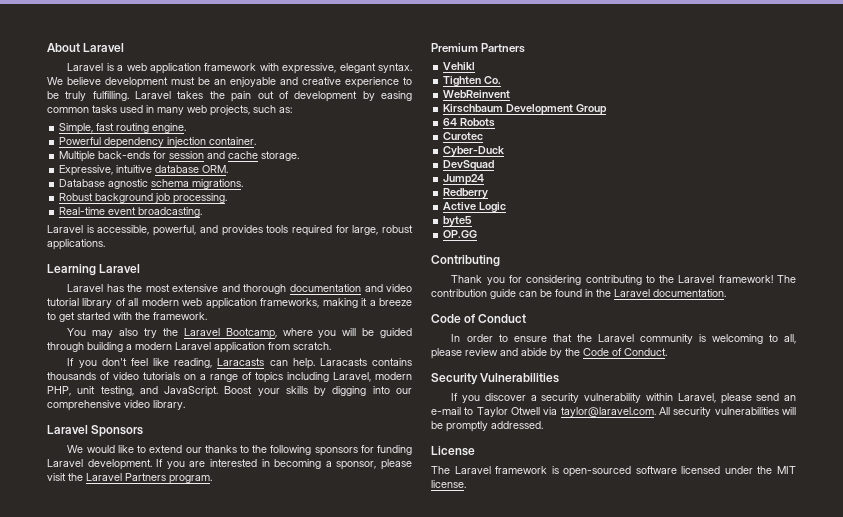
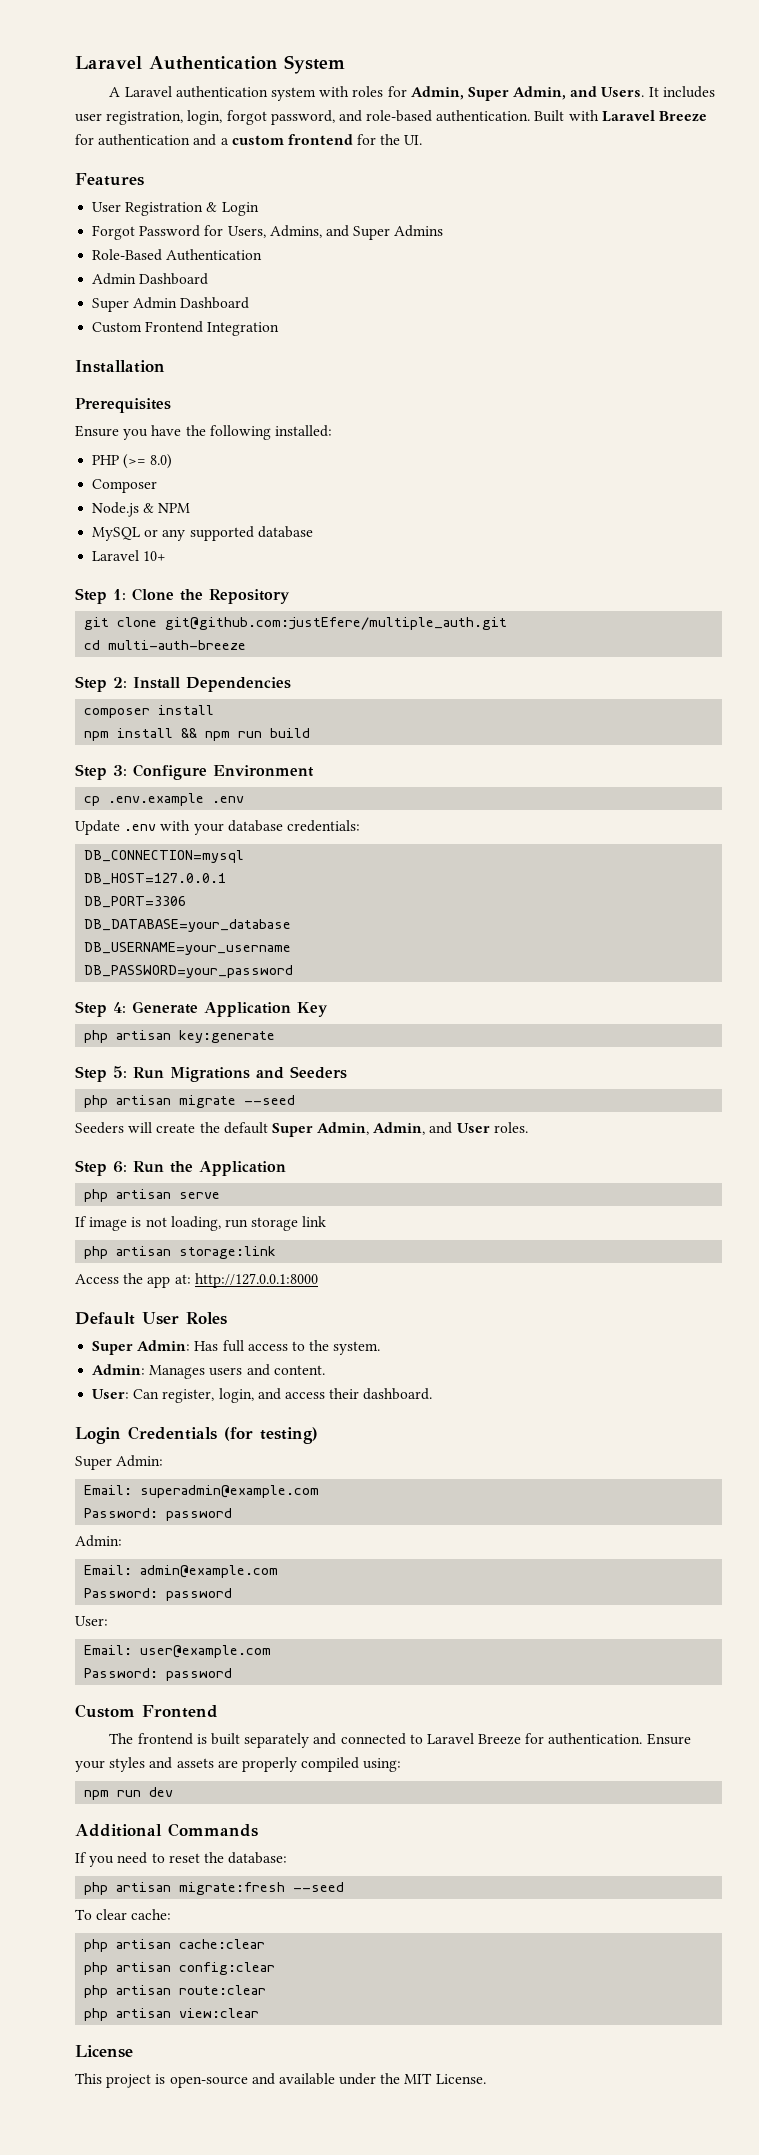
[47,43,125,52] [67,63,412,74] [47,77,412,88] [47,91,413,102] [47,105,292,116] [59,123,187,134] [59,137,257,148] [59,151,300,162] [59,165,229,176] [59,179,244,189] [59,193,228,204] [59,207,203,217] [47,225,413,236] [47,239,105,250] [47,264,141,276] [67,284,413,294] [47,298,412,309] [47,312,207,322] [67,328,412,339] [47,342,331,353] [67,358,412,369] [47,372,412,383] [47,386,412,397] [47,400,185,411] [47,425,144,437] [67,445,412,456] [47,459,412,470] [47,473,212,484] [431,43,526,53] [443,62,476,70] [443,76,502,87] [443,90,511,98] [443,104,608,115] [443,118,496,127] [443,132,484,140] [443,146,505,157] [443,160,495,171] [443,174,485,185] [443,188,489,199] [443,202,507,213] [443,216,473,227] [443,230,478,238] [431,255,500,267] [451,275,796,285] [431,289,726,299] [431,314,527,323] [451,334,796,344] [431,348,667,359] [431,373,560,385] [451,393,796,404] [431,407,796,417] [431,421,543,432] [431,446,475,456] [431,466,721,477] About Laravel // Laravel is a web application framework with expressive, elegant syntax. We believe development must be an enjoyable and creative experience to be truly fulfilling. Laravel takes the pain out of development by easing common tasks used in many web projects, such as: // Simple, fast routing engine. // Powerful dependency injection container. // Multiple back-ends for session and cache storage. // Expressive, intuitive database ORM. // Database agnostic schema migrations. // Robust background job processing. // Real-time event broadcasting. // Laravel is accessible, powerful, and provides tools required for large, robust applications. // Learning Laravel // Laravel has the most extensive and thorough documentation and video tutorial library of all modern web application frameworks, making it a breeze to get started with the framework. // You may also try the Laravel Bootcamp, where you will be guided through building a modern Laravel application from scratch. // If you don't feel like reading, Laracasts can help. Laracasts contains thousands of video tutorials on a range of topics including Laravel, modern PHP, unit testing, and JavaScript. Boost your skills by digging into our comprehensive video library. // Laravel Sponsors // We would like to extend our thanks to the following sponsors for funding Laravel development. If you are interested in becoming a sponsor, please visit the Laravel Partners program. // Premium Partners // Vehikl // Tighten Co. // WebReinvent // Kirschbaum Development Group // 64 Robots // Curotec // Cyber-Duck // DevSquad // Jump24 // Redberry // Active Logic // byte5 // OP.GG // Contributing // Thank you for considering contributing to the Laravel framework! The contribution guide can be found in the Laravel documentation. // Code of Conduct // In order to ensure that the Laravel community is welcoming to all, please review and abide by the Code of Conduct. // Security Vulnerabilities // If you discover a security vulnerability within Laravel, please send an e-mail to Taylor Otwell via taylor@laravel.com. All security vulnerabilities will be promptly addressed. // License // The Laravel framework is open-sourced software licensed -> [75,55,345,74] [109,86,715,101] [75,110,708,125] [75,134,423,146] [75,173,144,186] [92,202,259,216] [92,225,444,240] [92,249,263,261] [92,273,209,285] [92,297,250,312] [92,321,280,336] [75,360,165,373] [75,398,171,413] [75,425,332,440] [92,454,173,469] [92,479,158,493] [92,502,191,517] [92,526,313,541] [92,550,167,561] [75,588,290,604] [84,617,508,630] [84,640,247,650] [75,676,291,692] [84,705,215,718] [84,728,311,741] [75,764,314,780] [84,793,245,806] [75,820,360,835] [84,850,245,863] [84,873,227,885] [84,896,187,908] [84,919,292,932] [84,942,292,955] [84,965,294,978] [75,1001,328,1017] [84,1030,276,1043] [75,1066,347,1082] [84,1095,296,1108] [75,1122,528,1137] [75,1160,286,1176] [84,1189,221,1202] [75,1216,327,1231] [84,1246,277,1259] [75,1273,318,1288] [75,1312,227,1325] [92,1340,381,1355] [92,1364,325,1379] [92,1388,433,1403] [75,1426,318,1444] [75,1455,164,1470] [84,1485,320,1498] [84,1508,233,1521] [75,1535,122,1547] [84,1565,279,1578] [84,1588,233,1601] [75,1616,108,1626] [84,1645,272,1658] [84,1668,233,1681] [75,1704,218,1718] [109,1733,691,1748] [75,1757,402,1772] [84,1787,174,1800] [75,1823,258,1837] [75,1852,288,1867] [84,1882,345,1895] [75,1909,172,1920] [84,1939,266,1952] [84,1962,276,1975] [84,1985,267,1998] [84,2008,260,2021] [75,2045,133,2058] [75,2073,335,2088] Laravel Authentication System // A Laravel authentication system with roles for Admin, Super Admin, and Users. It includes user registration, login, forgot password, and role-based authentication. Built with Laravel Breeze for authentication and a custom frontend for the UI. // Features // User Registration & Login // Forgot Password for Users, Admins, and Super Admins // Role-Based Authentication // Admin Dashboard // Super Admin Dashboard // Custom Frontend Integration // Installation // Prerequisites // Ensure you have the following installed: // PHP (>= 8.0) // Composer // Node.js & NPM // MySQL or any supported database // Laravel 10+ // Step 1: Clone the Repository // git clone git@github.com:justEfere/multiple_auth.git // cd multi-auth-breeze // Step 2: Install Dependencies // composer install // npm install && npm run build // Step 3: Configure Environment // cp .env.example .env // Update .env with your database credentials: // DB_CONNECTION=mysql // DB_HOST=127.0.0.1 // DB_PORT=3306 // DB_DATABASE=your_database // DB_USERNAME=your_username // DB_PASSWORD=your_password // Step 4: Generate Application Key // php artisan key:generate // Step 5: Run Migrations and Seeders // php artisan migrate --seed // Seeders will create the default Super Admin, Admin, and User roles. // Step 6: Run the Application // php artisan serve // If image is not loading, run storage link // php artisan storage:link // Access the app at: http://127.0.0.1:8000 // Default User Roles // Super Admin: Has full access to the system. // Admin: Manages users and content. // User: Can register, login, and access their dashboard. // Login Credentials (for testing) // Super Admin: // Email: superadmin@example.com // Password: password // Admin: // Email: admin@example.com // Password: password // User: // Email: user@example.com // Password: password // Custom Frontend // The frontend is built separately and connected to Laravel Breeze for authentication. Ensure your styles and assets are properly compiled using: // npm run dev // Additional Commands // If you need to reset the database: // php artisan migrate:fresh --seed // To clear cache: // php artisan cache:clear // php artisan config:clear // php artisan route:clear // php artisan view:clear // License // This project is open-source and available
[431,480,466,488] license. -> [435,2074,486,2084] License.

